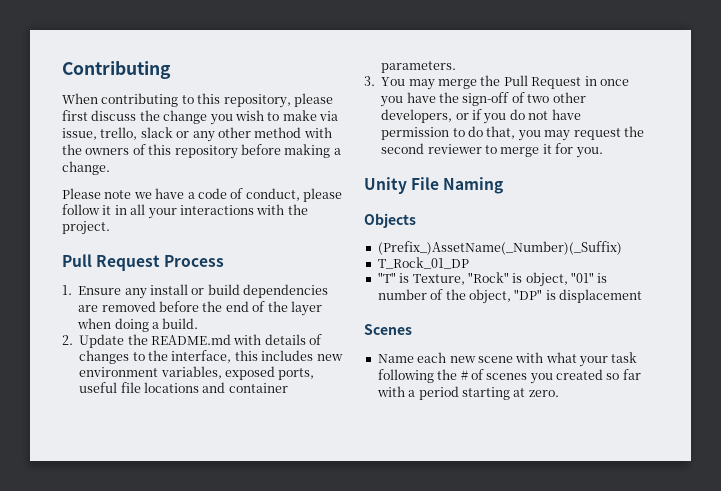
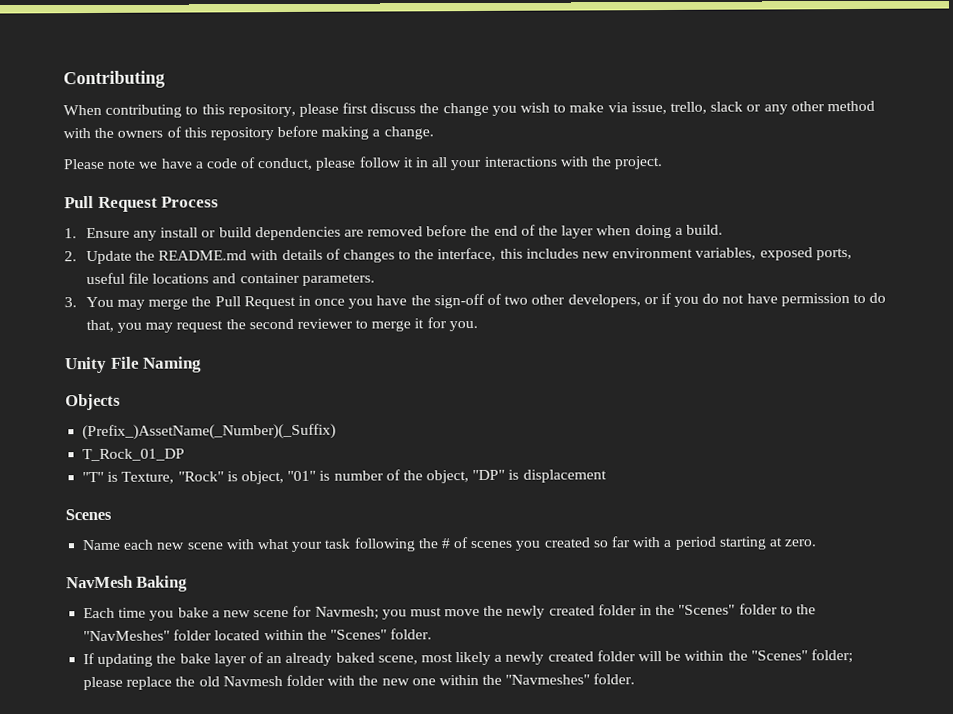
(559, 393) none -> [66,575,189,592] [83,603,816,621] [83,628,433,642] [83,649,853,667] [83,673,636,691] // NavMesh Baking // Each time you bake a new scene for Navmesh; you must move the newly created folder in the "Scenes" folder to the "NavMeshes" folder located within the "Scenes" folder. // If updating the bake layer of an already baked scene, most likely a newly created folder will be within the "Scenes" folder; please replace the old Navmesh folder with the new one within the "Navmeshes" folder.

